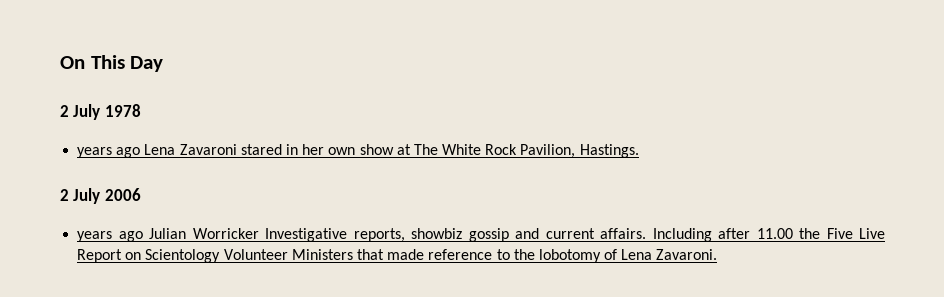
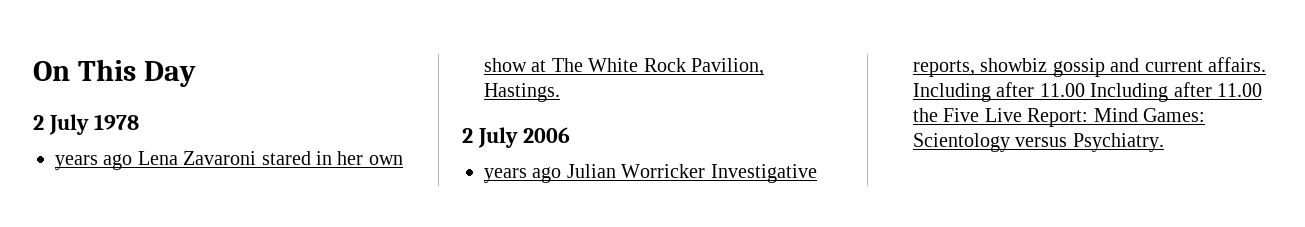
[799,228,886,239] [77,249,718,263] the Five Live Report on Scientology Volunteer Ministers that made reference to the lobotomy of Lena Zavaroni. -> [1090,82,1262,102] [913,108,1205,127] [913,133,1164,152] Including after 11.00 the Five Live Report: Mind Games: Scientology versus Psychiatry.

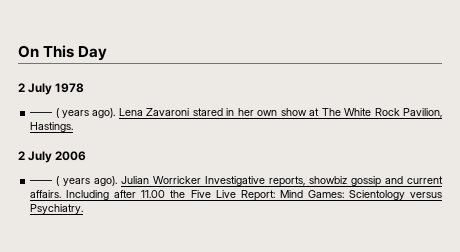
[55,154,133,170] years ago -> [30,108,116,118] —— ( years ago).
[484,167,562,183] years ago -> [30,176,118,186] —— ( years ago).
[1090,82,1262,102] Including after 11.00 -> (166, 194) none

